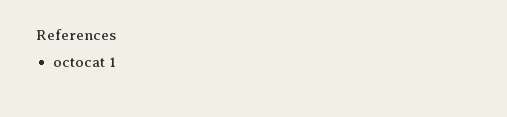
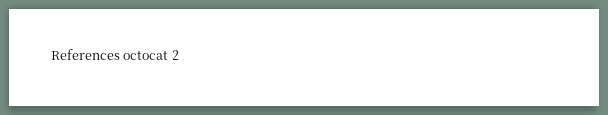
[52,57,116,67] // octocat 1 -> [123,50,179,60] octocat 2

